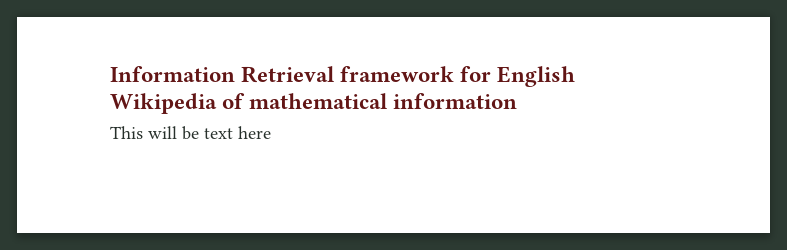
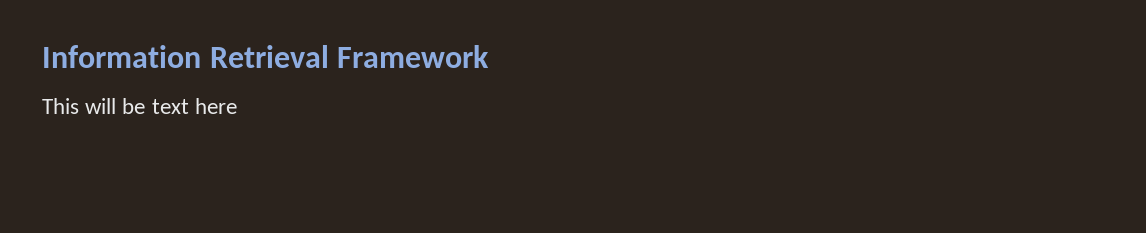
[340,66,576,87] [110,93,518,114] framework for English Wikipedia of mathematical information -> [337,45,490,68] Framework

